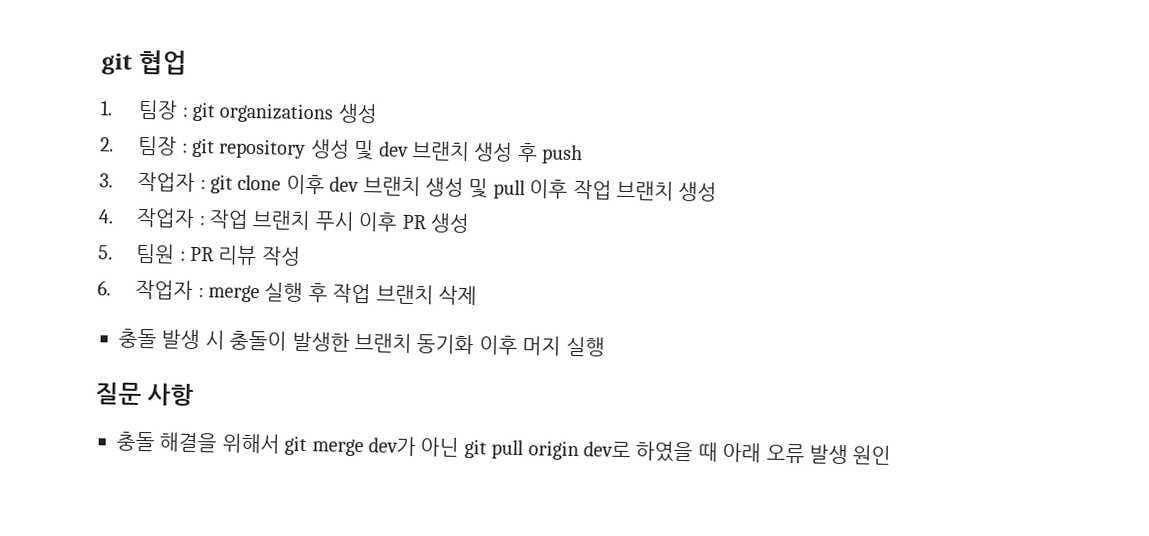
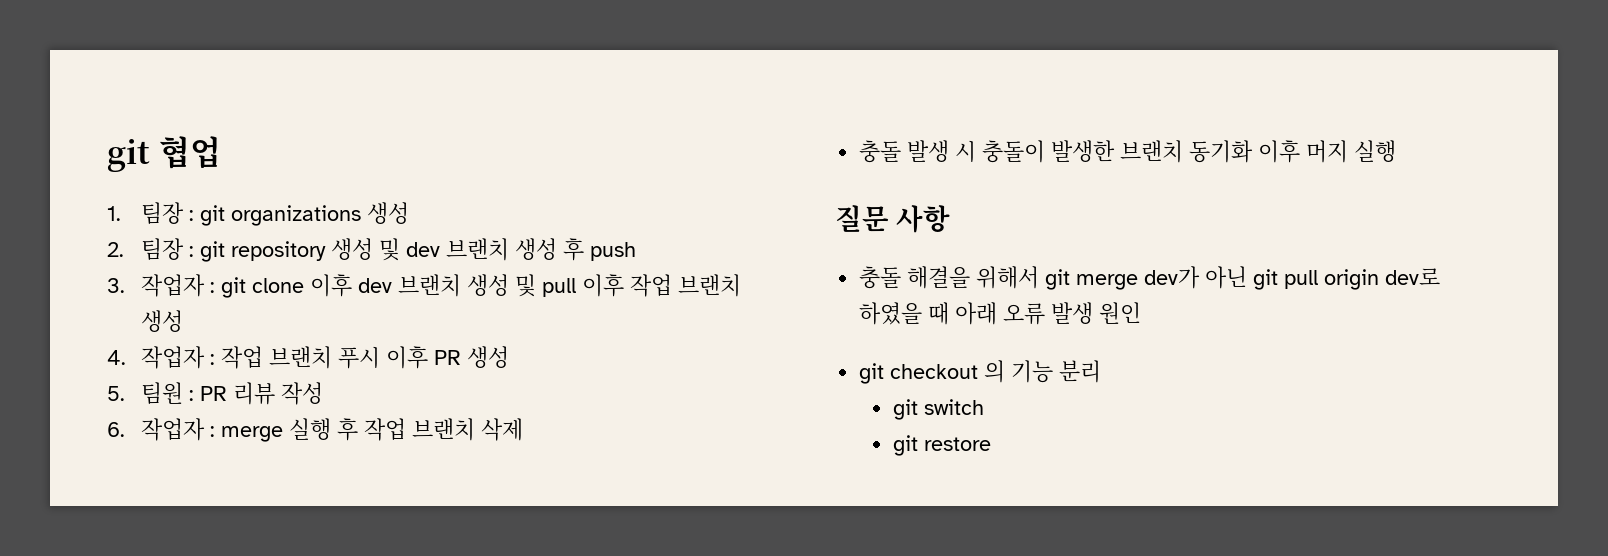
(892, 455) none -> [859,360,1102,384] [893,399,985,420] [893,435,992,456] // git checkout 의 기능 분리 // git switch // git restore

